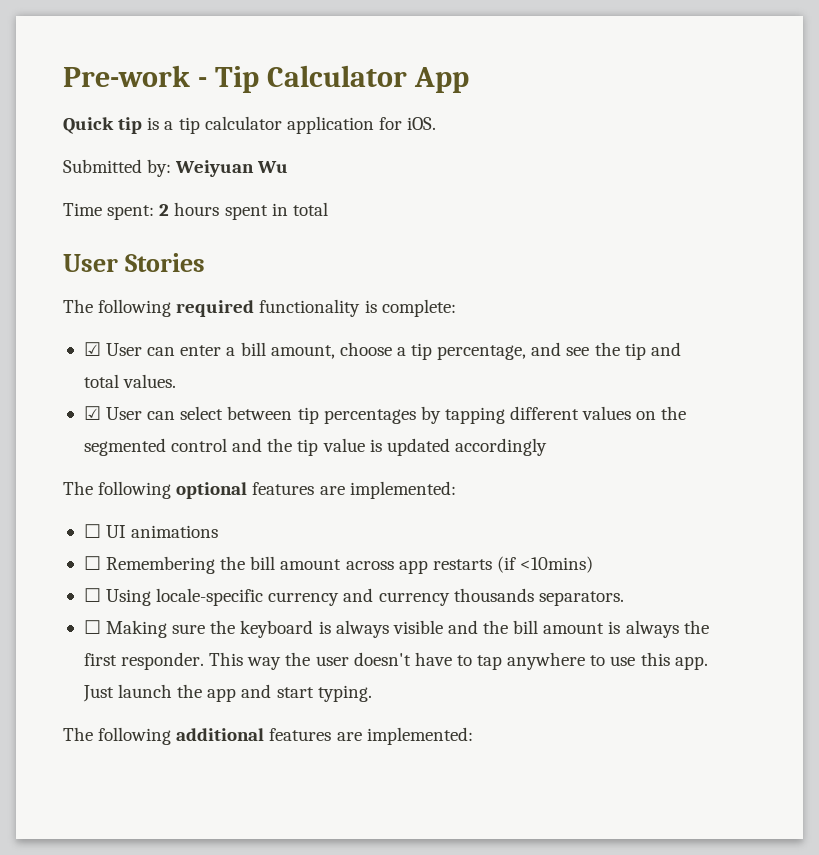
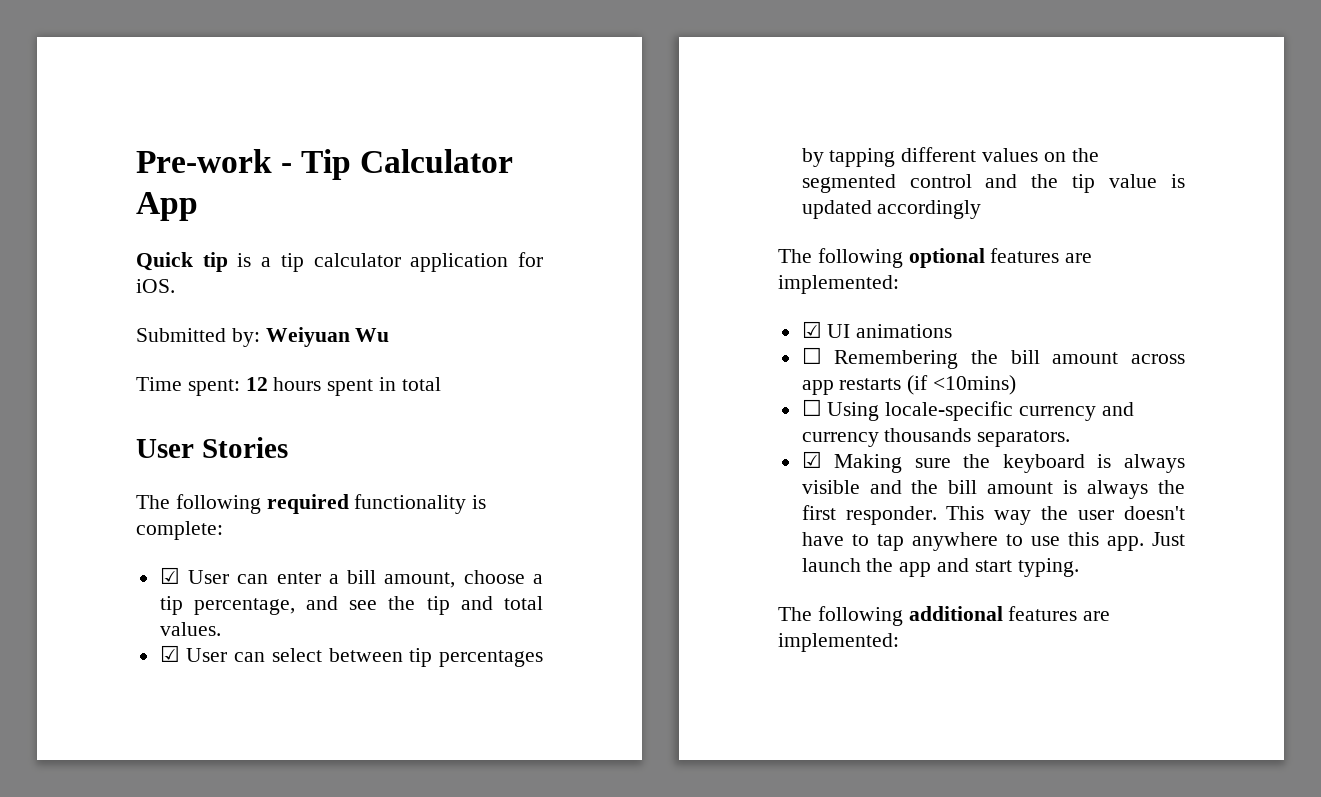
[159,204,170,216] 2 -> [245,377,268,391] 12
[83,524,101,538] ☐ -> [801,321,822,338] ☑
[83,620,101,634] ☐ -> [801,451,822,468] ☑

